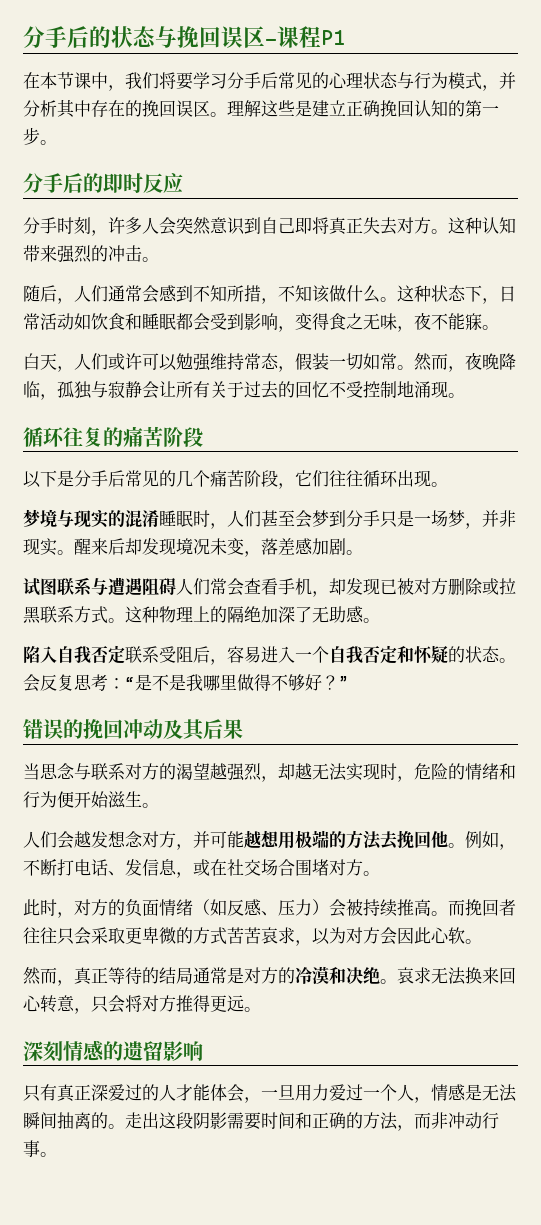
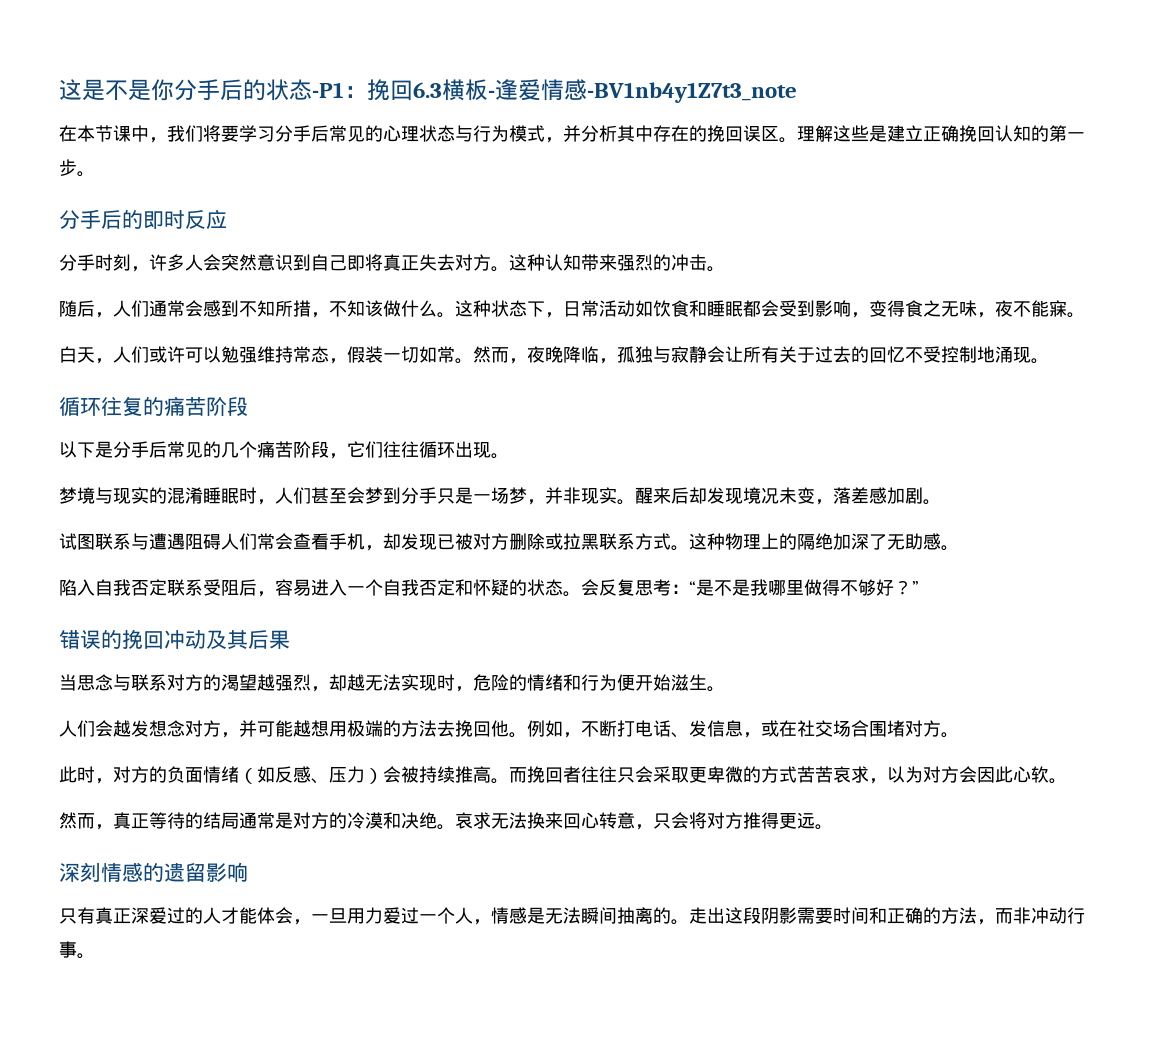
(23, 37) none -> [59,79,174,101] 这是不是你
[155,26,345,48] 与挽回误区-课程P1 -> [312,79,797,103] -P1：挽回6.3横板-逢爱情感-BV1nb4y1Z7t3_note

